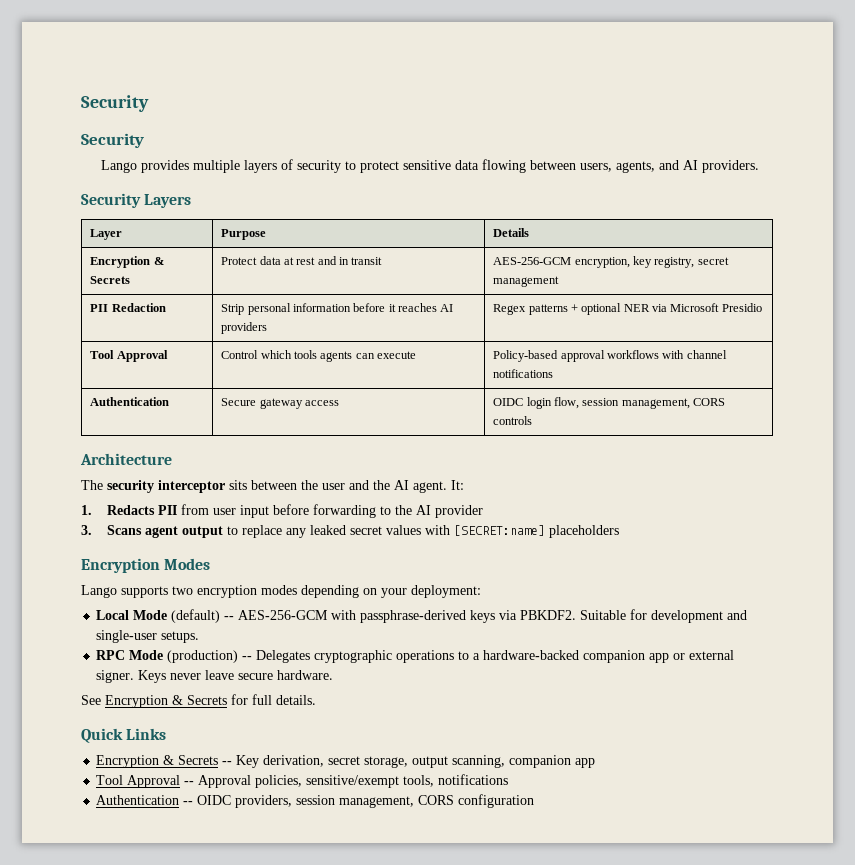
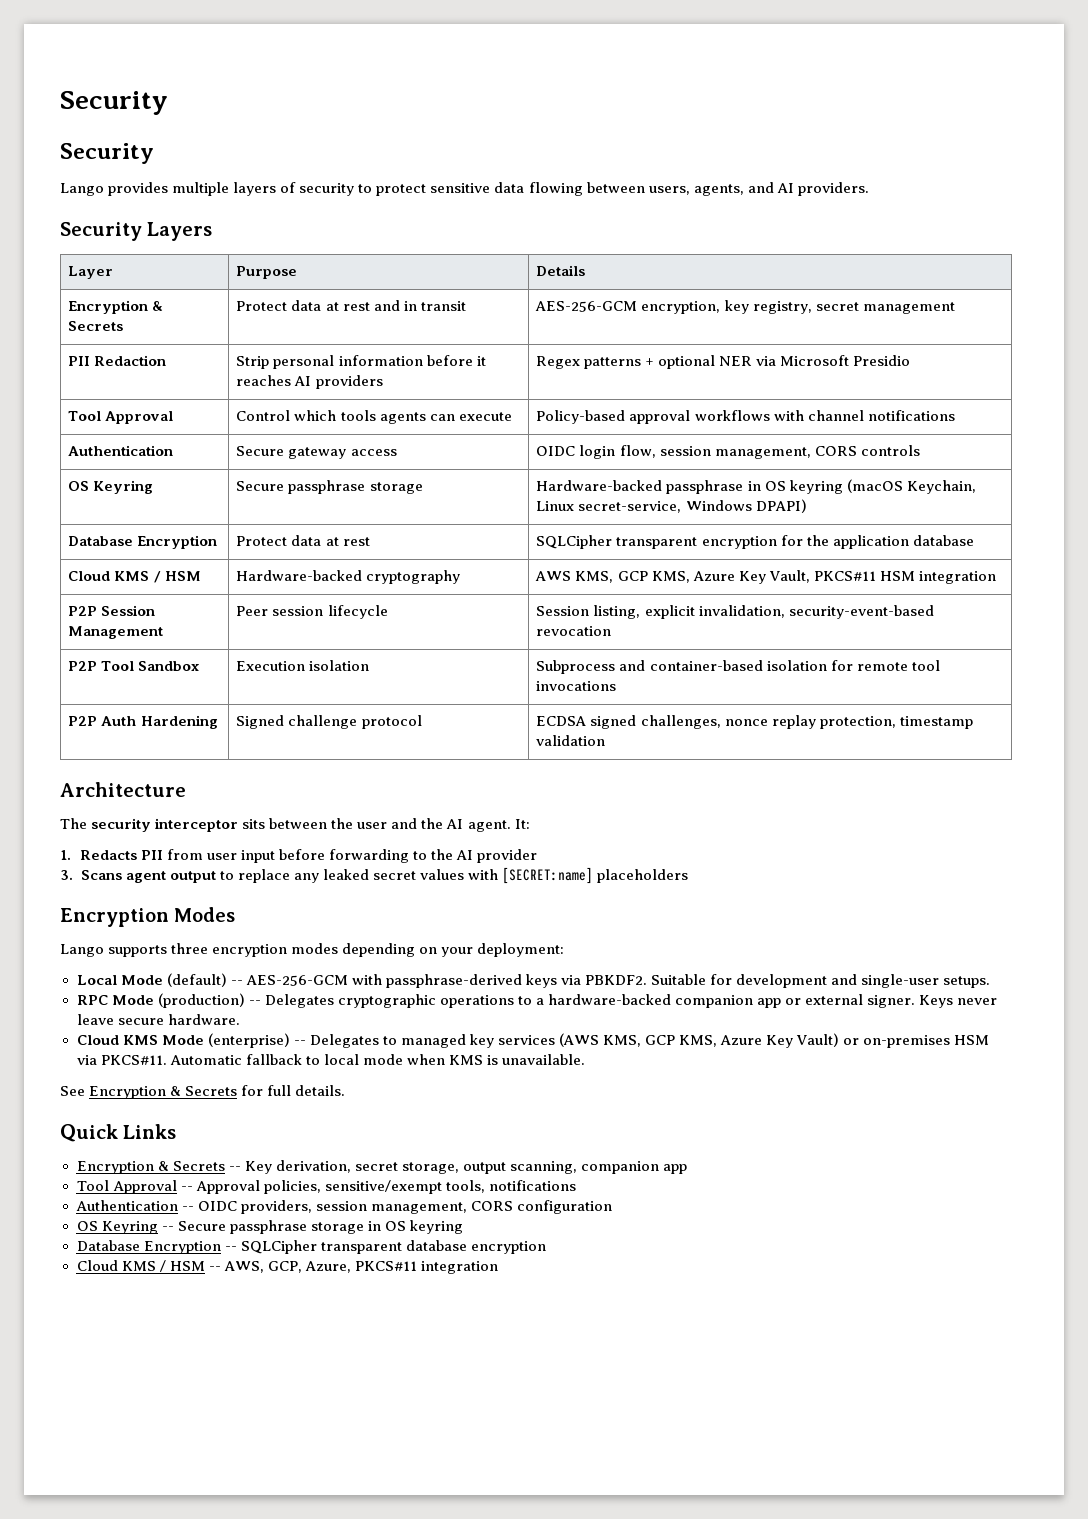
(533, 420) none -> [68,480,154,494] [236,480,423,494] [536,479,976,494] [536,499,807,513] [68,535,218,549] [236,535,370,546] [536,535,974,549] [68,571,201,583] [236,570,461,584] [535,570,996,584] [68,605,156,616] [68,626,164,639] [236,605,388,619] [536,605,934,619] [536,626,612,636] [68,661,201,671] [236,660,370,671] [536,660,940,674] [536,681,617,691] [68,715,218,729] [236,715,422,729] [536,715,973,729] [536,735,606,746] // OS Keyring | Secure passphrase storage | Hardware-backed passphrase in OS keyring (macOS Keychain, Linux secret-service, Windows DPAPI) // Database Encryption | Protect data at rest | SQLCipher transparent encryption for the application database // Cloud KMS / HSM | Hardware-backed cryptography | AWS KMS, GCP KMS, Azure Key Vault, PKCS#11 HSM integration // P2P Session Management | Peer session lifecycle | Session listing, explicit invalidation, security-event-based revocation // P2P Tool Sandbox | Execution isolation | Subprocess and container-based isolation for remote tool invocations // P2P Auth Hardening | Signed challenge protocol | ECDSA signed challenges, nonce replay protection, timestamp validation
[172,586,193,595] two -> [171,943,209,954] three
(334, 675) none -> [76,1033,990,1048] [76,1054,586,1065] // Cloud KMS Mode (enterprise) -- Delegates to managed key services (AWS KMS, GCP KMS, Azure Key Vault) or on-premises HSM via PKCS#11. Automatic fallback to local mode when KMS is unavailable.
(535, 801) none -> [76,1220,463,1234] [76,1240,546,1254] [76,1260,498,1274] // OS Keyring -- Secure passphrase storage in OS keyring // Database Encryption -- SQLCipher transparent database encryption // Cloud KMS / HSM -- AWS, GCP, Azure, PKCS#11 integration

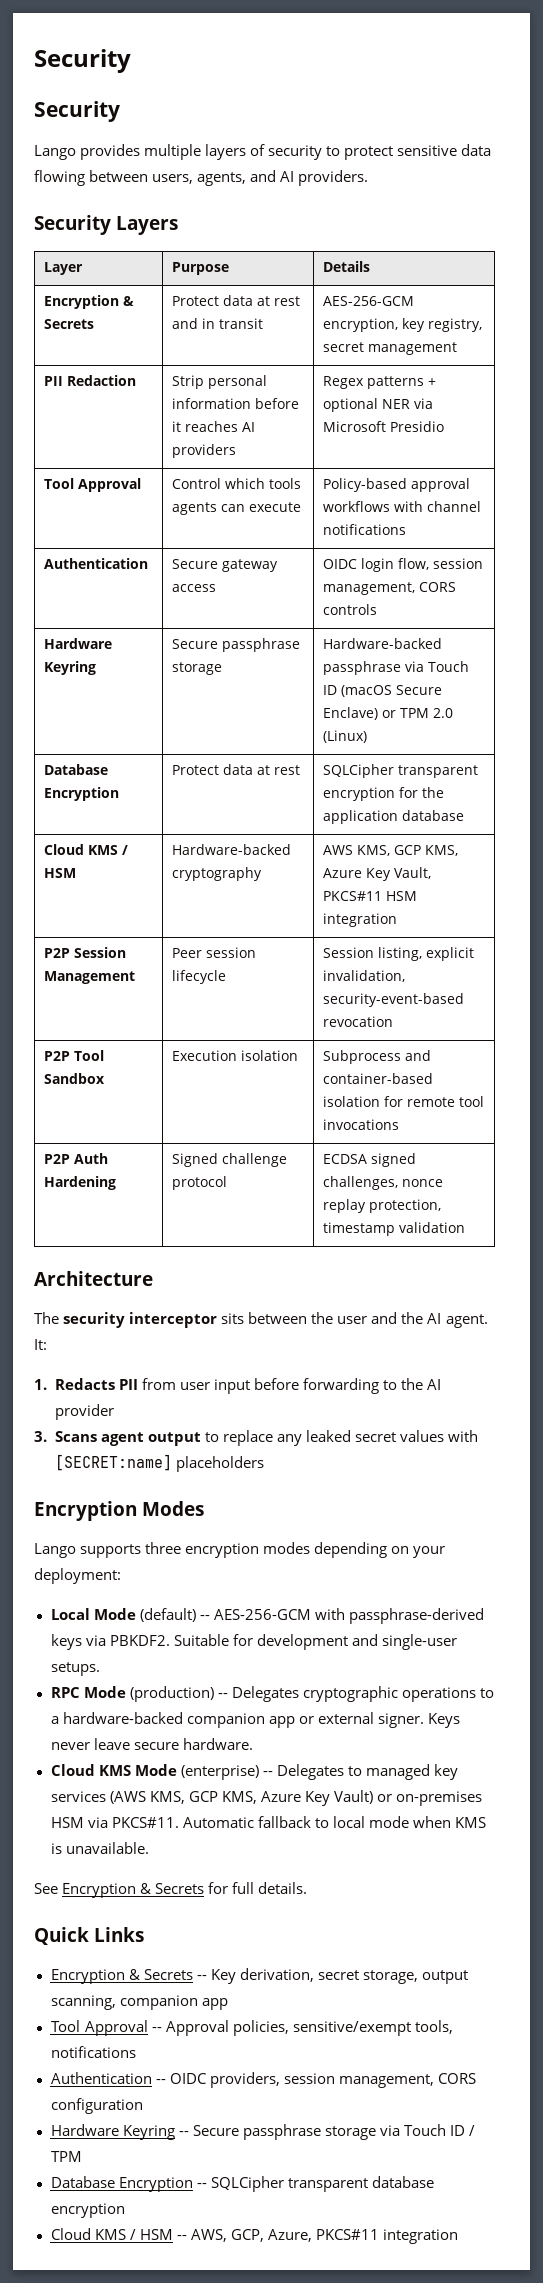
[68,481,90,491] OS -> [44,638,113,649] Hardware
[747,479,976,494] [536,499,807,513] in OS keyring (macOS Keychain, Linux secret-service, Windows DPAPI) -> [405,661,470,672] [323,685,443,697] [323,707,454,720] [323,730,368,743] via Touch ID (macOS Secure Enclave) or TPM 2.0 (Linux)
[76,1221,98,1231] OS -> [50,2124,119,2136] Hardware
[367,1220,463,1234] in OS keyring -> [379,2124,475,2136] [50,2151,82,2162] via Touch ID / TPM

